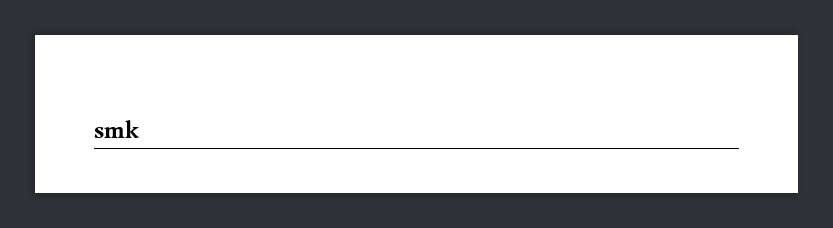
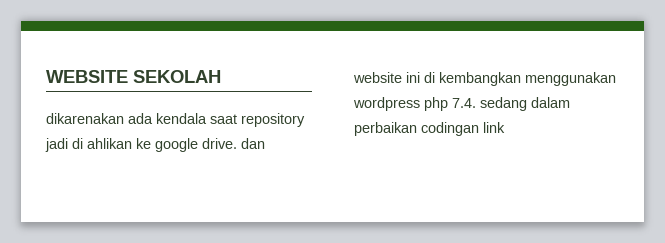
[94,120,139,138] smk -> [46,70,221,83] [46,113,305,127] [45,138,265,152] [353,72,616,86] [353,97,570,111] [354,122,505,136] WEBSITE SEKOLAH // dikarenakan ada kendala saat repository jadi di ahlikan ke google drive. dan website ini di kembangkan menggunakan wordpress php 7.4. sedang dalam perbaikan codingan link

